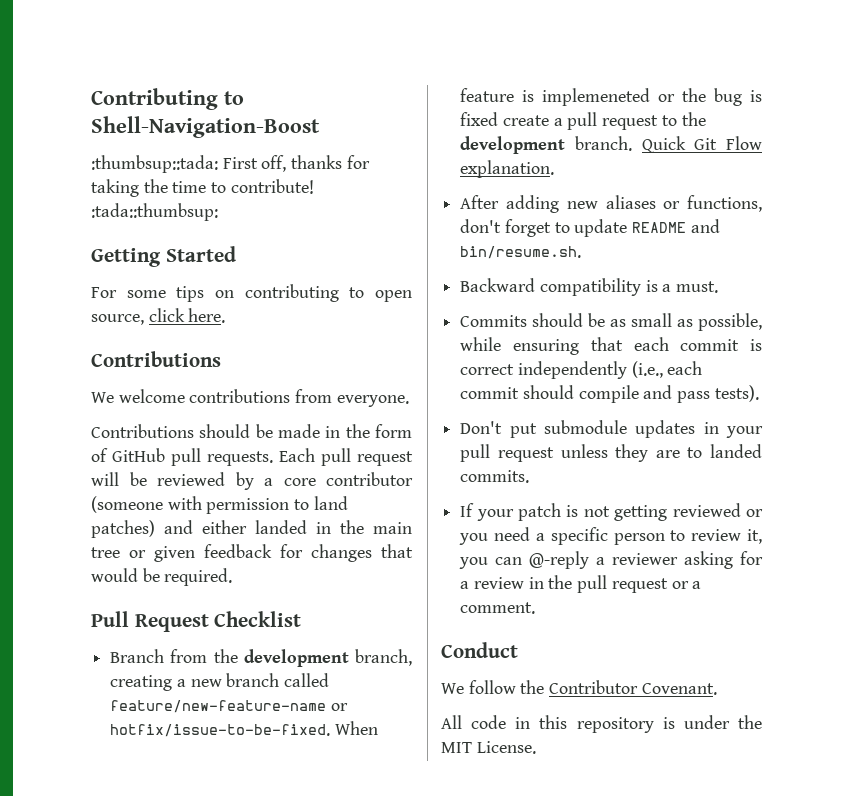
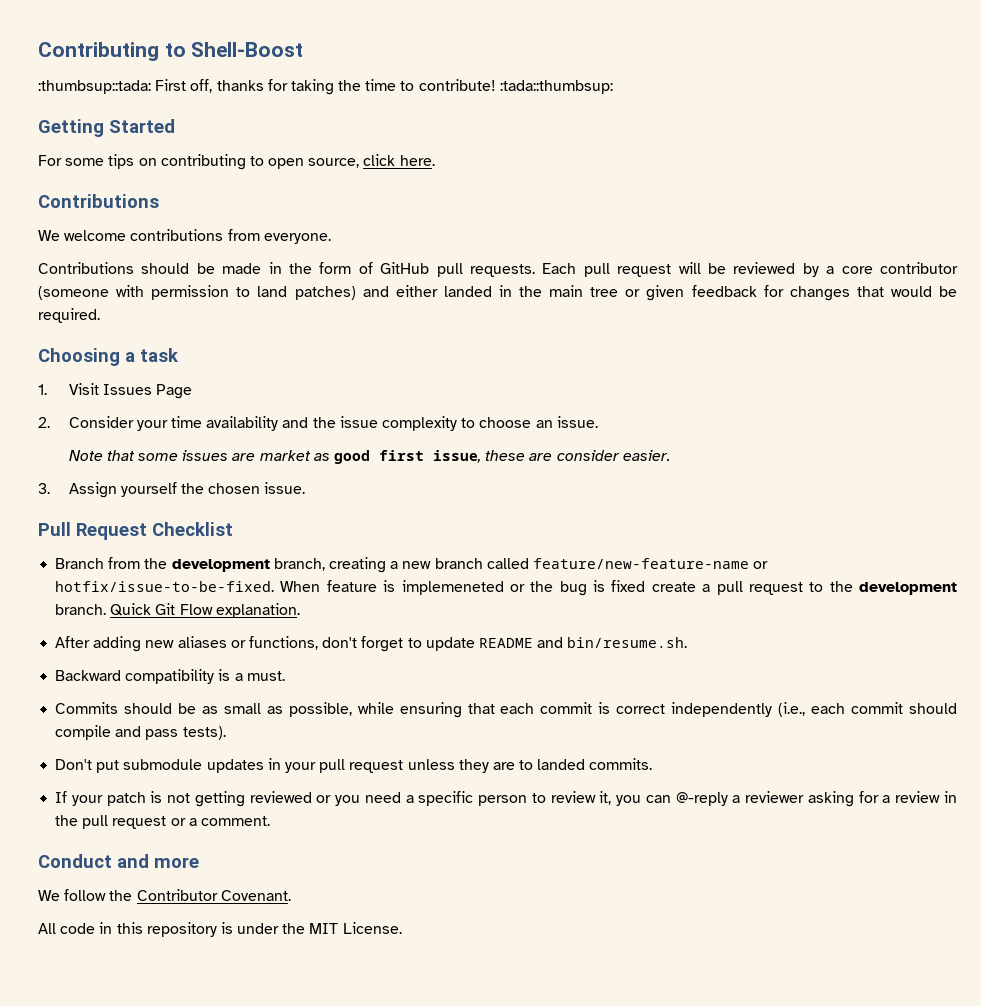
[91,116,320,138] Shell-Navigation-Boost -> [191,42,304,57] Shell-Boost
(233, 577) none -> [38,348,179,366] [38,383,193,399] [38,416,598,431] [68,450,670,464] [38,482,306,498] // Choosing a task // 1. Visit Issues Page // 2. Consider your time availability and the issue complexity to choose an issue. // Note that some issues are market as good first issue, these are consider easier. // 3. Assign yourself the chosen issue.
(518, 650) none -> [117,854,199,868] and more

